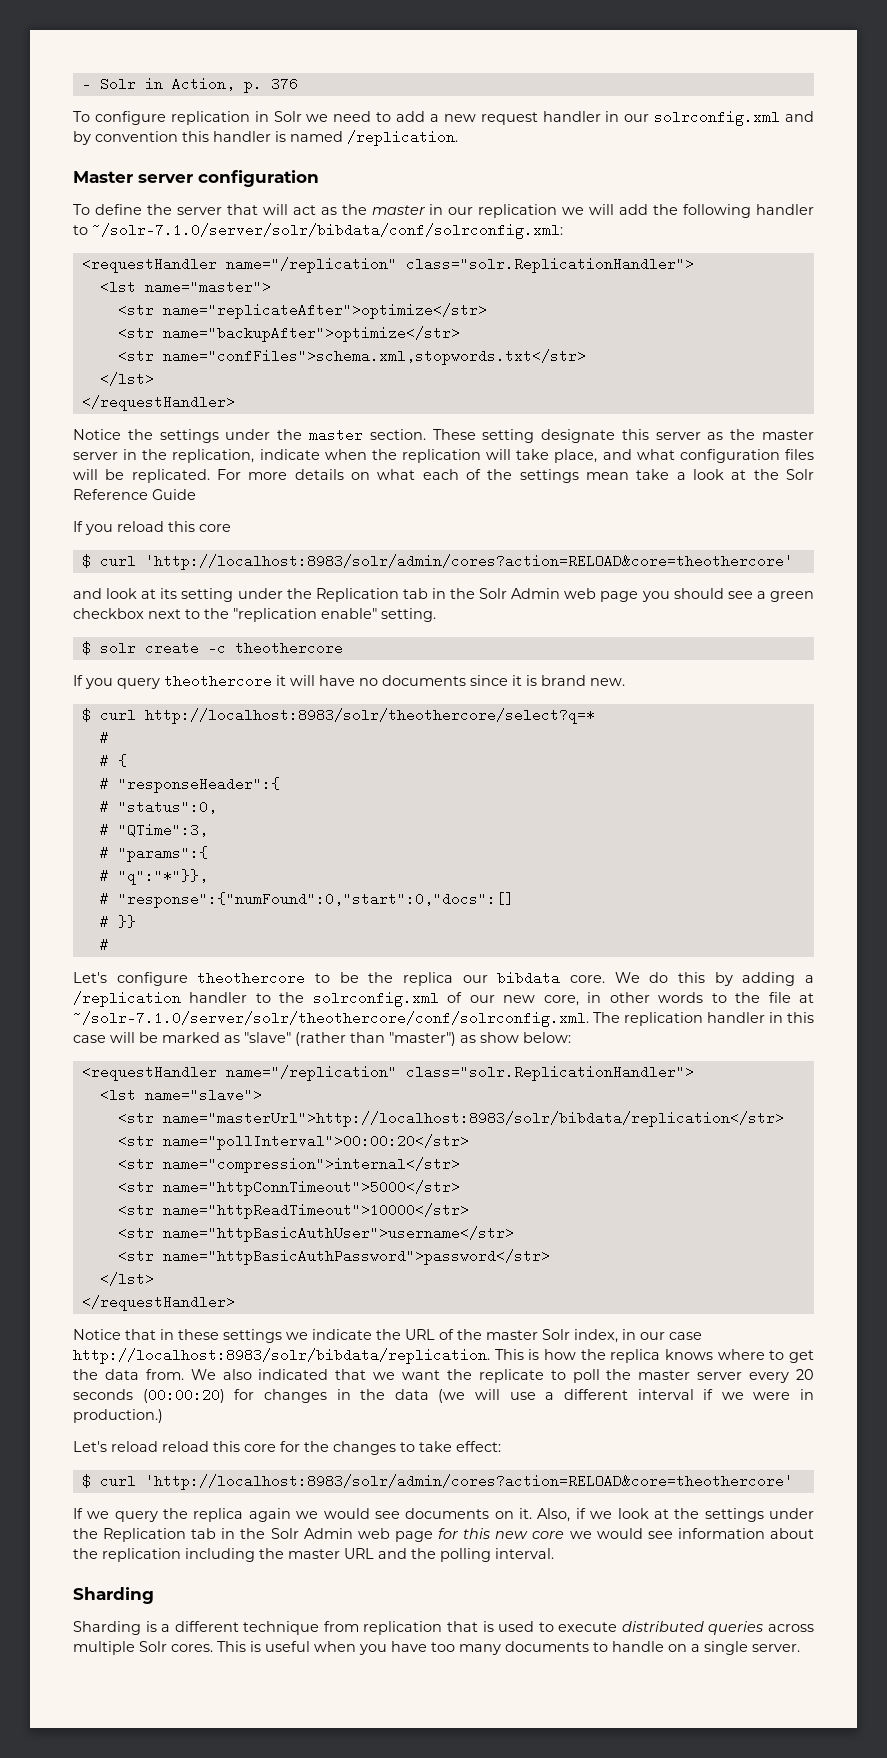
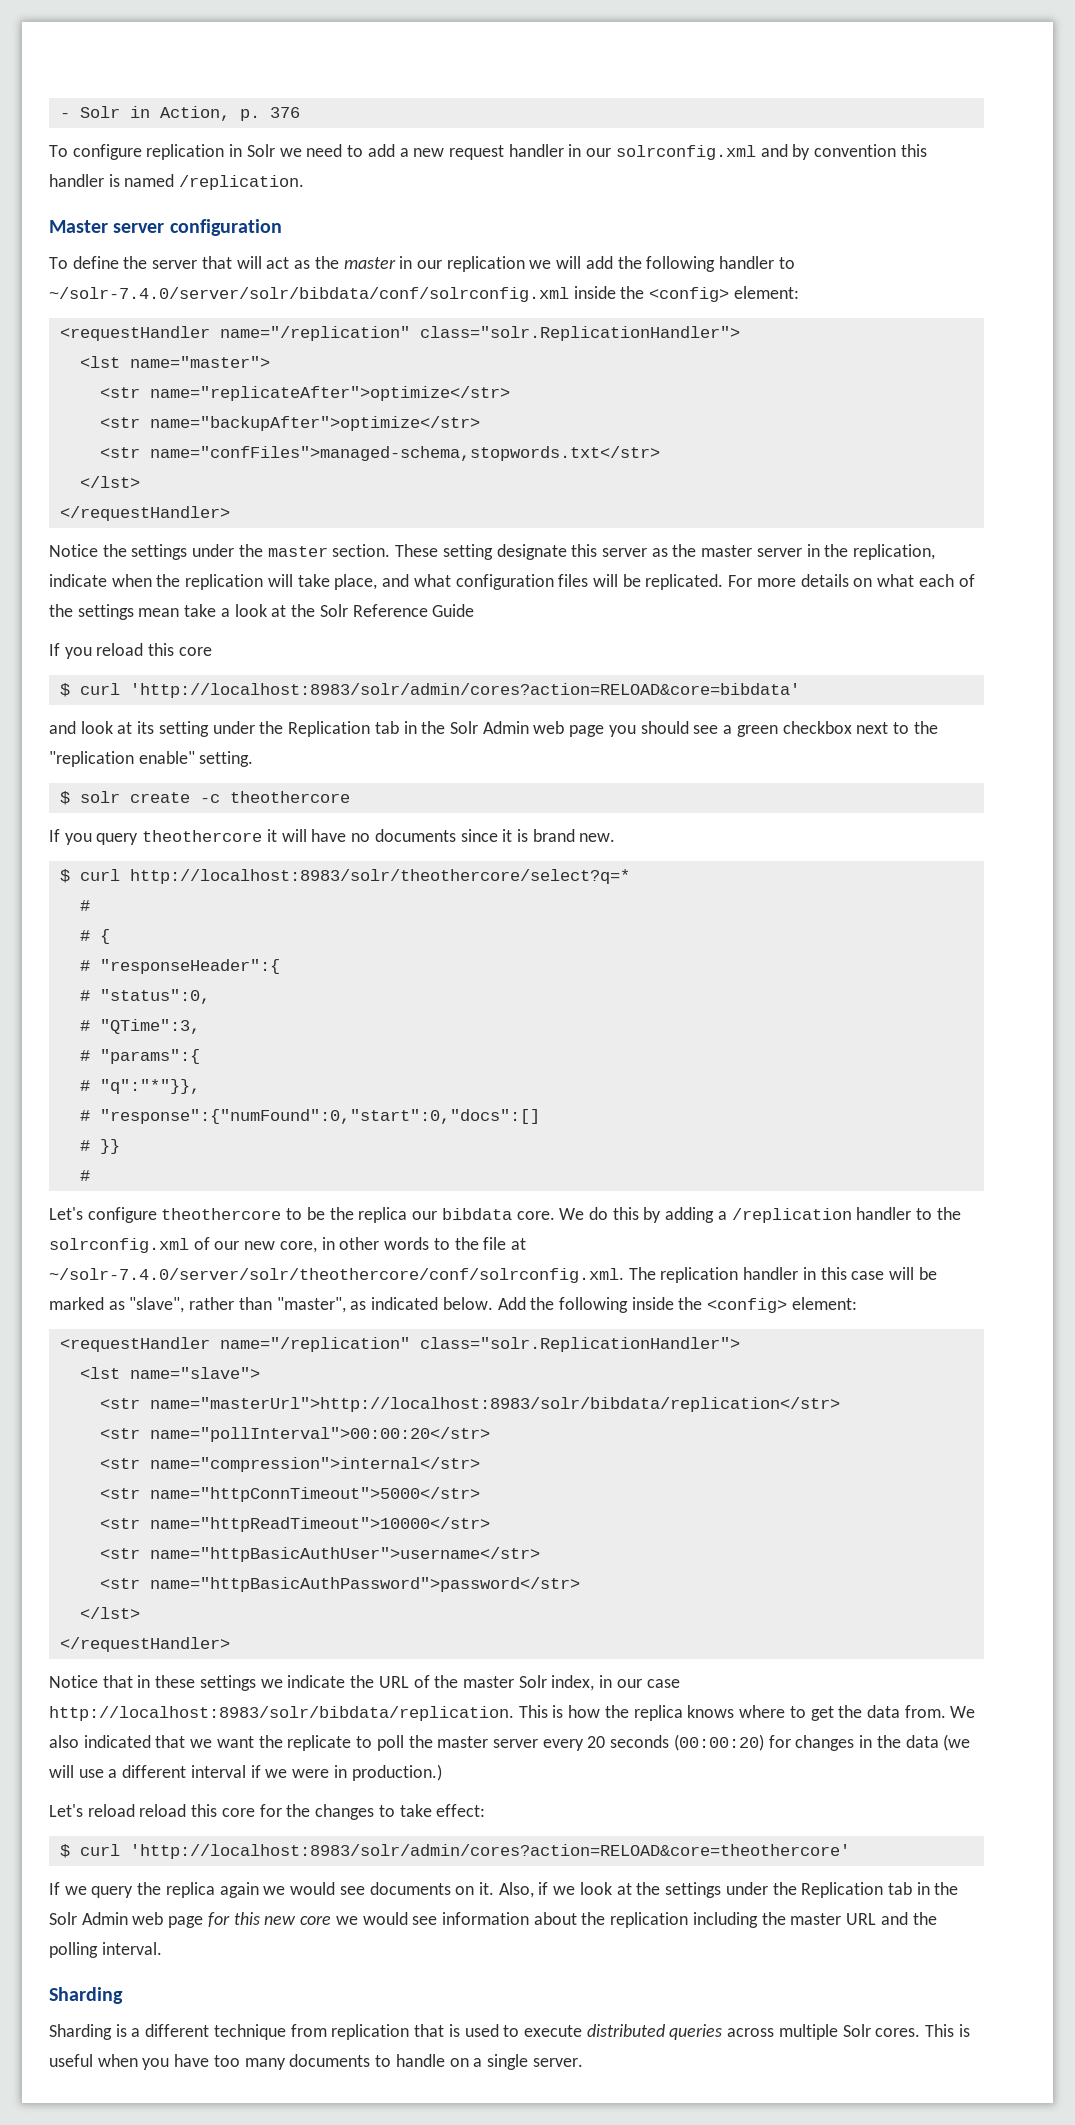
[92,223,563,239] ~/solr-7.1.0/server/solr/bibdata/conf/solrconfig.xml: -> [49,286,799,302] ~/solr-7.4.0/server/solr/bibdata/conf/solrconfig.xml inside the <config> element:
[162,349,586,365] name="confFiles">schema.xml,stopwords.txt</str> -> [149,446,660,461] name="confFiles">managed-schema,stopwords.txt</str>
[144,554,793,570] 'http://localhost:8983/solr/admin/cores?action=RELOAD&core=theothercore' -> [129,683,800,698] 'http://localhost:8983/solr/admin/cores?action=RELOAD&core=bibdata'
[73,1011,589,1027] ~/solr-7.1.0/server/solr/theothercore/conf/solrconfig.xml. -> [49,1268,624,1283] ~/solr-7.4.0/server/solr/theothercore/conf/solrconfig.xml.
[244,1032,571,1046] "slave" (rather than "master") as show below: -> [129,1297,857,1313] "slave", rather than "master", as indicated below. Add the following inside the <config> element:

